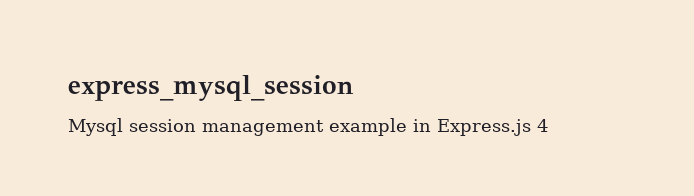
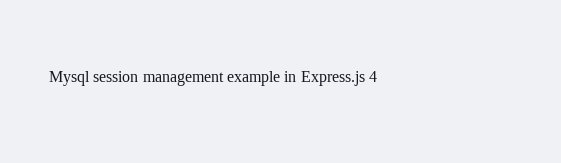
[68,75,354,101] express_mysql_session // -> (49, 78) none

